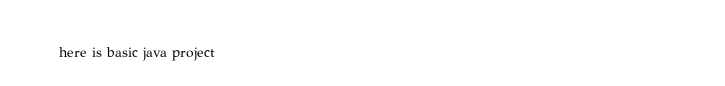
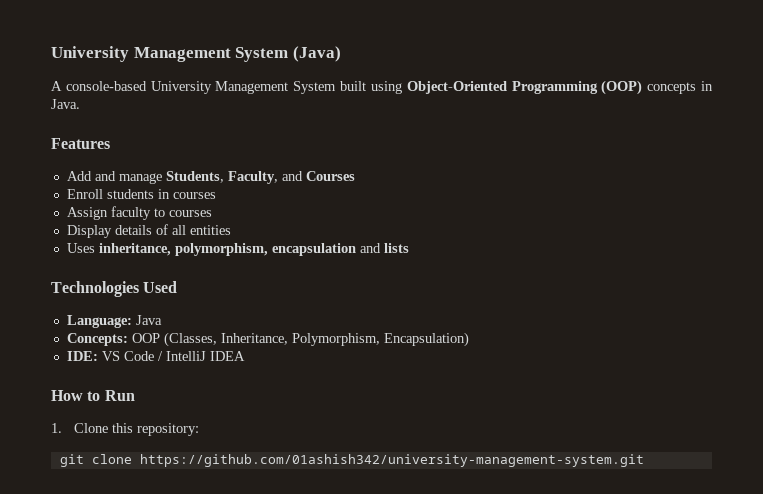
[59,47,215,61] here is basic java project -> [51,46,341,62] [51,80,714,95] [51,99,80,109] [51,138,110,149] [66,171,355,184] [66,189,216,199] [66,206,212,220] [66,224,231,238] [66,243,409,256] [51,281,178,297] [66,315,162,328] [66,332,469,347] [66,351,245,361] [51,390,135,401] [51,423,200,436] [59,454,644,467] University Management System (Java) // A console-based University Management System built using Object-Oriented Programming (OOP) concepts in Java. // Features // Add and manage Students, Faculty, and Courses // Enroll students in courses // Assign faculty to courses // Display details of all entities // Uses inheritance, polymorphism, encapsulation and lists // Technologies Used // Language: Java // Concepts: OOP (Classes, Inheritance, Polymorphism, Encapsulation) // IDE: VS Code / IntelliJ IDEA // How to Run // 1. Clone this repository: // git clone https://github.com/01ashish342/university-management-system.git

